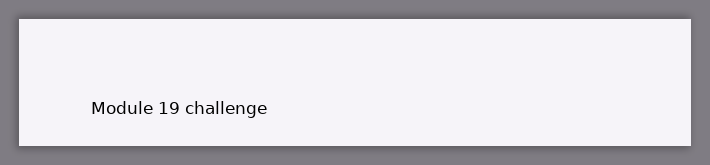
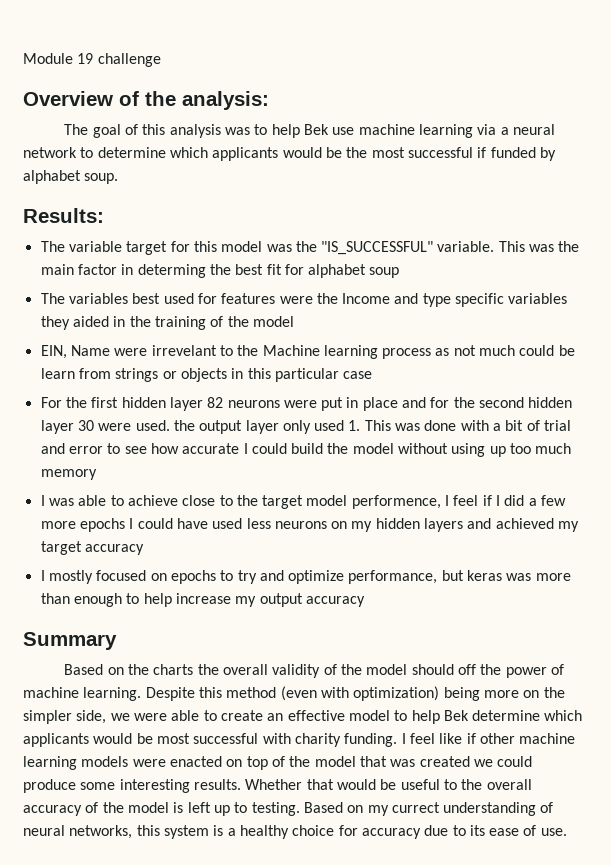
(267, 109) none -> [23,91,269,110] [64,124,555,138] [23,147,556,161] [23,170,119,184] [23,208,104,223] [40,241,580,255] [40,264,400,278] [40,293,568,307] [40,316,294,330] [40,345,575,359] [40,368,373,382] [40,397,573,411] [40,420,572,434] [40,443,572,457] [40,469,97,480] [40,495,567,509] [40,518,580,532] [40,541,144,555] [40,570,571,584] [40,593,365,607] [23,632,117,650] [64,664,564,678] [23,686,565,701] [23,710,583,724] [23,733,576,747] [23,756,533,770] [23,779,532,793] [23,802,554,816] [23,825,567,839] // Overview of the analysis: // The goal of this analysis was to help Bek use machine learning via a neural network to determine which applicants would be the most successful if funded by alphabet soup. // Results: // The variable target for this model was the "IS_SUCCESSFUL" variable. This was the main factor in determing the best fit for alphabet soup // The variables best used for features were the Income and type specific variables they aided in the training of the model // EIN, Name were irrevelant to the Machine learning process as not much could be learn from strings or objects in this particular case // For the first hidden layer 82 neurons were put in place and for the second hidden layer 30 were used. the output layer only used 1. This was done with a bit of trial and error to see how accurate I could build the model without using up too much memory // I was able to achieve close to the target model performence, I feel if I did a few more epochs I could have used less neurons on my hidden layers and achieved my target accuracy // I mostly focused on epochs to try and optimize performance, but keras was more than enough to help increase my output accuracy // Summary // Based on the charts the overall validity of the model should off the power of machine learning. Despite this method (even with optimization) being more on the simpler side, we were able to create an effective model to help Bek determine which applicants would be most successful with charity funding. I feel like if other machine learning models were enacted on top of the model that was created we could produce some interesting results. Whether that would be useful to the overall accuracy of the model is left up to testing. Based on my currect understanding of neural networks, this system is a healthy choice for accuracy due to its ease of use.

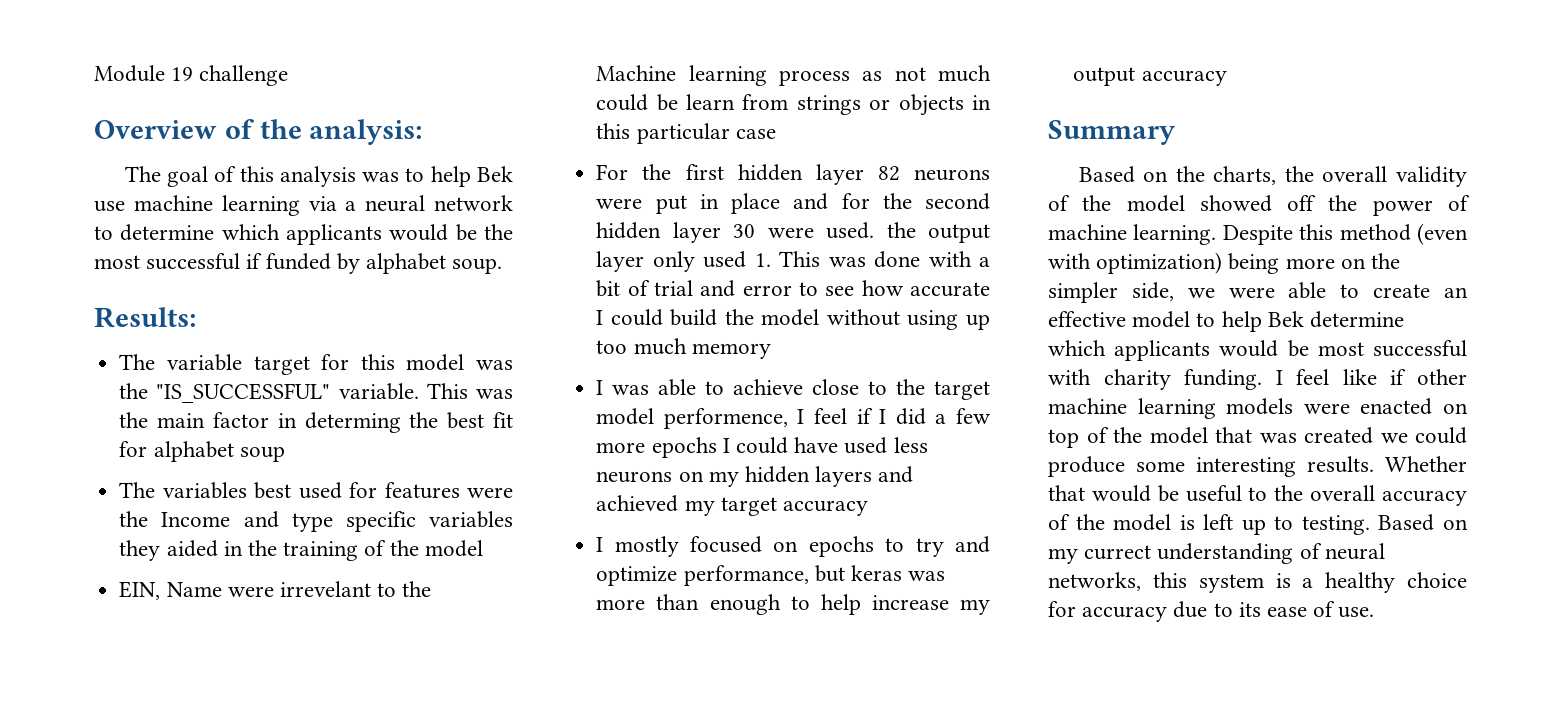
[153,664,194,675] charts -> [1213,166,1277,185] charts,
[411,664,454,675] should -> [1199,195,1272,212] showed

